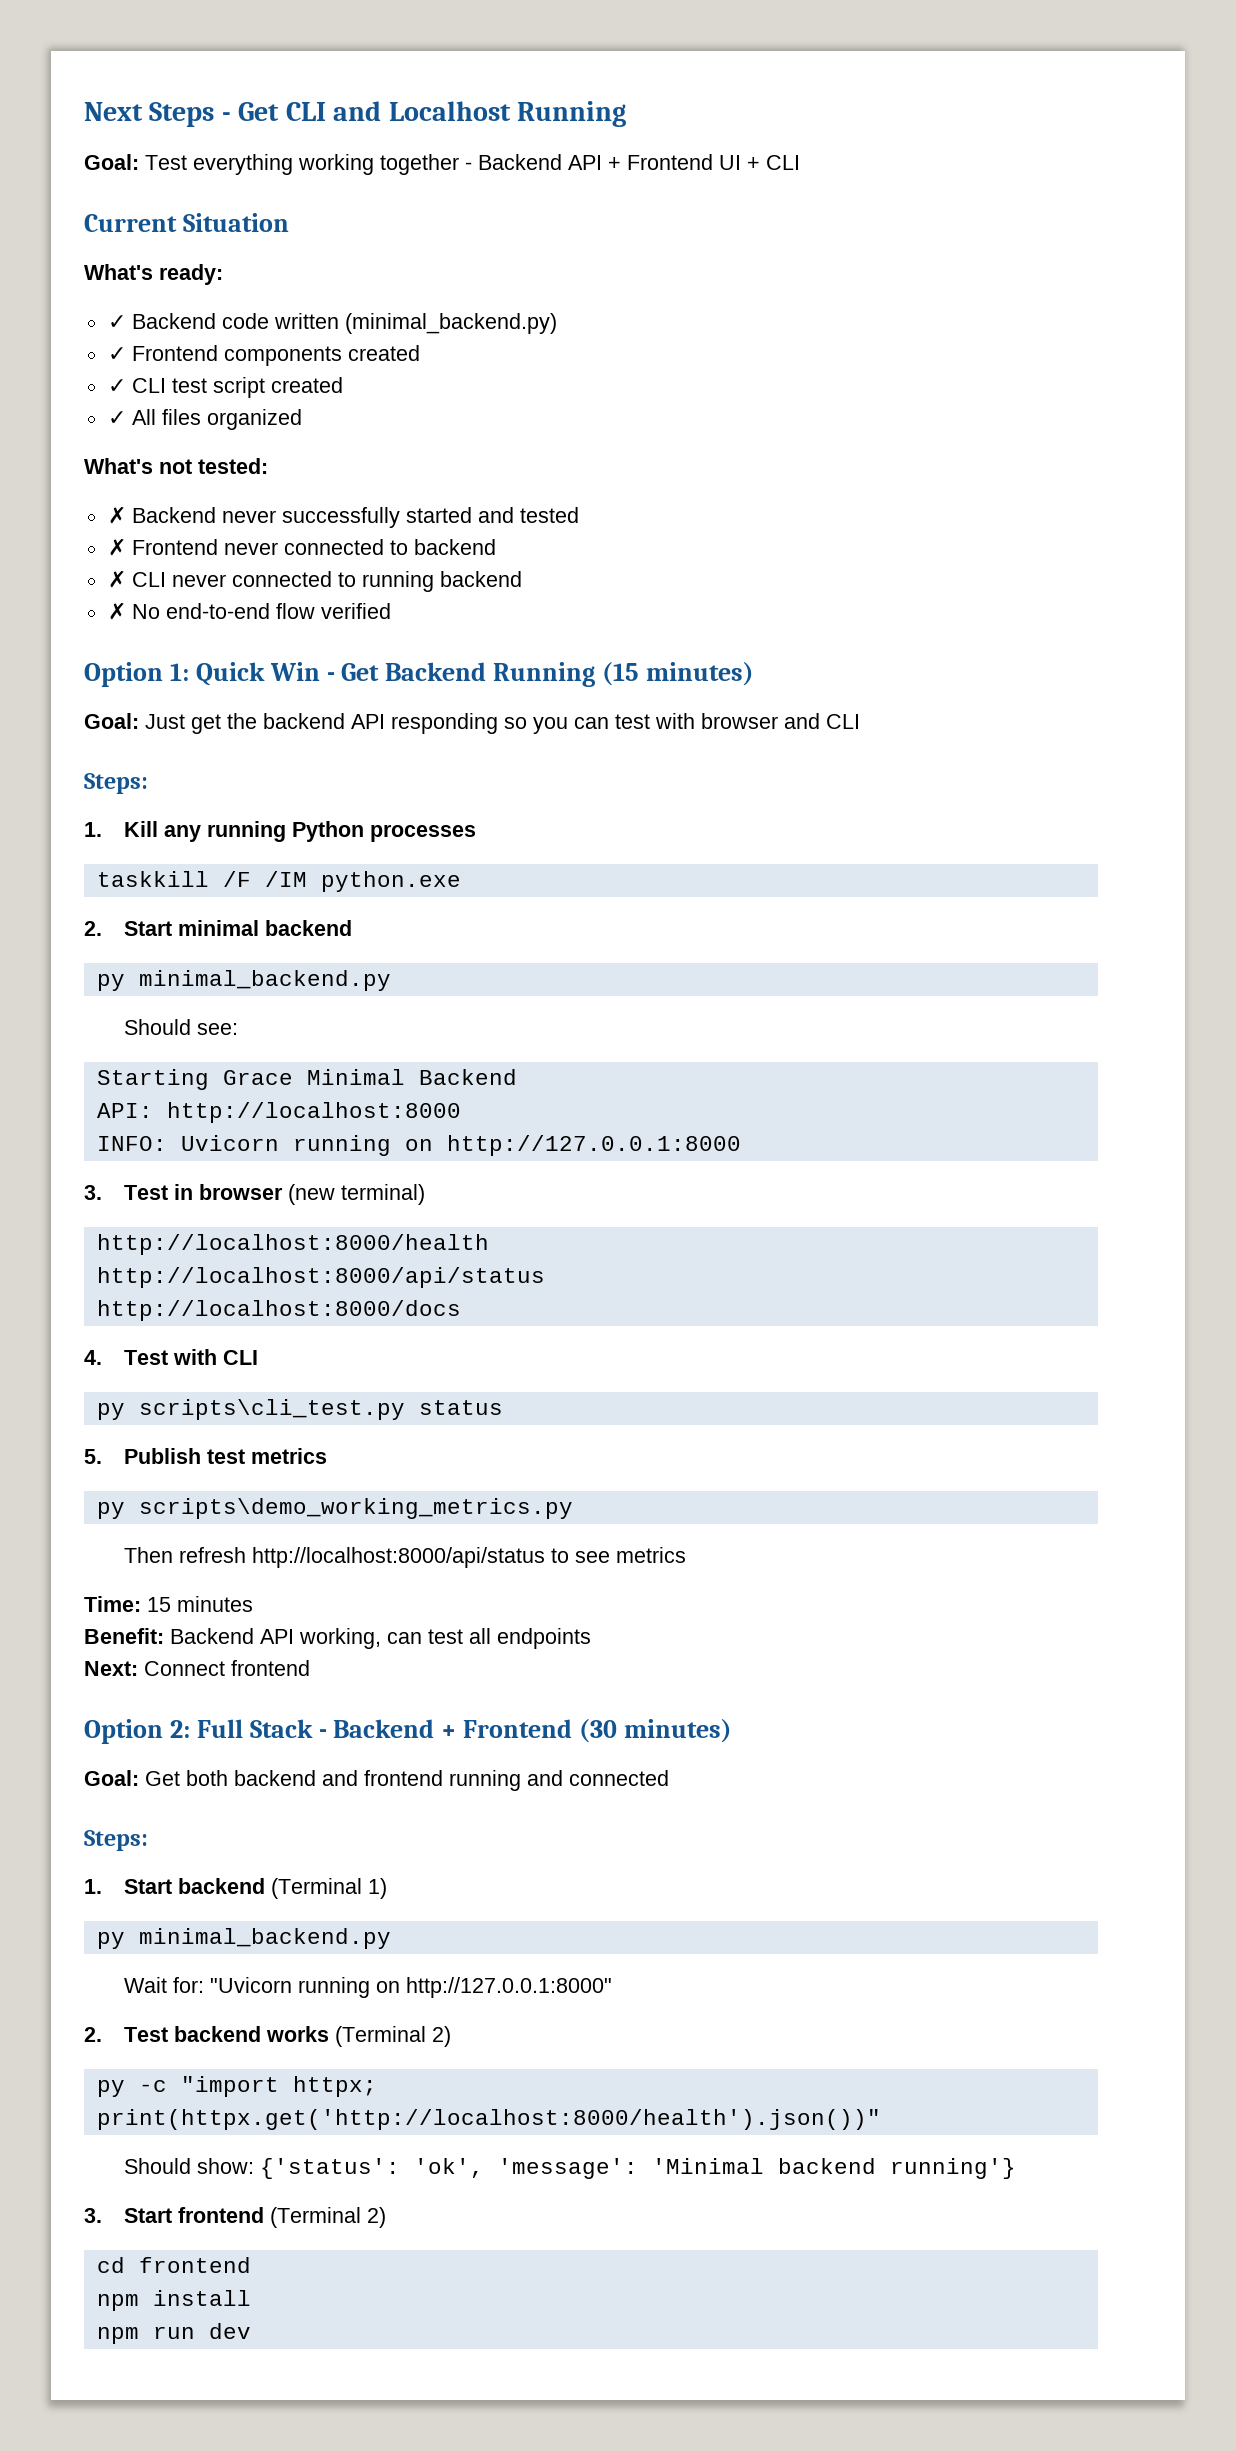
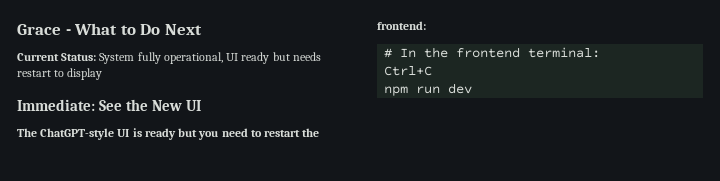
[84,101,626,127] [84,154,800,175] [84,213,289,232] [84,264,223,285] [107,313,557,334] [107,345,420,366] [107,377,343,398] [107,409,302,430] [84,458,268,474] [107,506,579,528] [107,538,496,556] [107,570,522,592] [107,602,391,620] [84,662,754,687] [84,713,860,734] [84,773,148,794] [84,821,476,842] [96,871,461,892] [84,920,352,936] [96,970,391,991] [123,1019,238,1035] [96,1069,517,1090] [96,1102,461,1123] [96,1135,741,1156] [84,1184,425,1205] [96,1234,489,1255] [96,1267,545,1288] [96,1300,461,1321] [84,1349,258,1365] [96,1399,503,1420] [84,1448,327,1464] [96,1498,573,1519] [123,1547,686,1568] [84,1596,253,1612] [84,1628,591,1649] [84,1660,310,1676] [84,1719,732,1744] [84,1770,669,1791] [84,1830,148,1851] [84,1878,387,1899] [96,1928,391,1949] [123,1977,612,1998] [84,2026,451,2047] [96,2076,377,2097] [96,2109,881,2130] [123,2158,1016,2179] [84,2207,386,2228] [96,2257,251,2273] [96,2290,251,2311] Next Steps - Get CLI and Localhost Running // Goal: Test everything working together - Backend API + Frontend UI + CLI // Current Situation // What's ready: // ✓ Backend code written (minimal_backend.py) // ✓ Frontend components created // ✓ CLI test script created // ✓ All files organized // What's not tested: // ✗ Backend never successfully started and tested // ✗ Frontend never connected to backend // ✗ CLI never connected to running backend // ✗ No end-to-end flow verified // Option 1: Quick Win - Get Backend Running (15 minutes) // Goal: Just get the backend API responding so you can test with browser and CLI // Steps: // 1. Kill any running Python processes // taskkill /F /IM python.exe // 2. Start minimal backend // py minimal_backend.py // Should see: // Starting Grace Minimal Backend // API: http://localhost:8000 // INFO: Uvicorn running on http://127.0.0.1:8000 // 3. Test in browser (new terminal) // http://localhost:8000/health // http://localhost:8000/api/status // http://localhost:8000/docs // 4. Test with CLI // py scripts\cli_test.py status // 5. Publish test metrics // py scripts\demo_working_metrics.py // Then refresh http://localhost:8000/api/status to see metrics // Time: 15 minutes // Benefit: Backend API working, can test all endpoints // Next: Connect frontend // Option 2: Full Stack - Backend + Frontend (30 minutes) // Goal: Get both backend and frontend running and connected // Steps: // 1. Start backend (Terminal 1) // py minimal_backend.py // Wait for: "Uvicorn running on http://127.0.0.1:8000" // 2. Test backend works (Terminal 2) // py -c "import httpx; print(httpx.get('http://localhost:8000/health').json())" // Should show: {'status': 'ok', 'message': 'Minimal backend running'} // 3. Start frontend (Terminal 2) // cd frontend // npm install -> [17,23,202,35] [17,52,321,64] [17,68,103,80] [17,99,202,111] [17,128,320,140] [377,21,426,30] [384,47,601,58] [384,66,433,76] Grace - What to Do Next // Current Status: System fully operational, UI ready but needs restart to display // Immediate: See the New UI // The ChatGPT-style UI is ready but you need to restart the frontend: // # In the frontend terminal: // Ctrl+C

